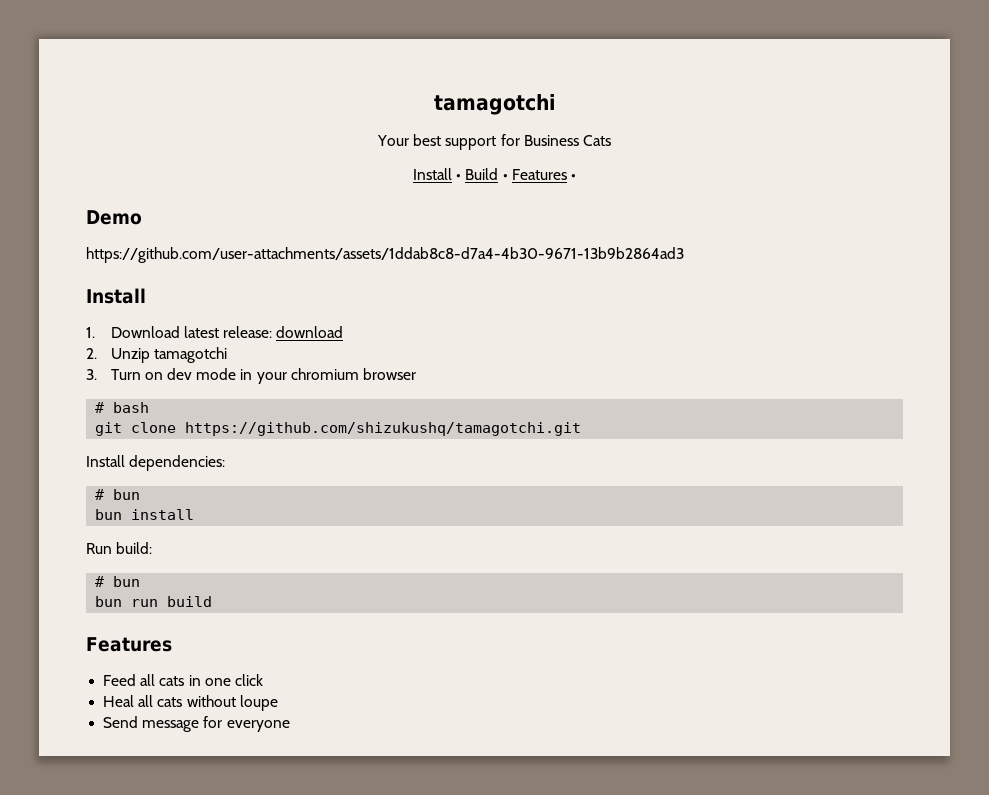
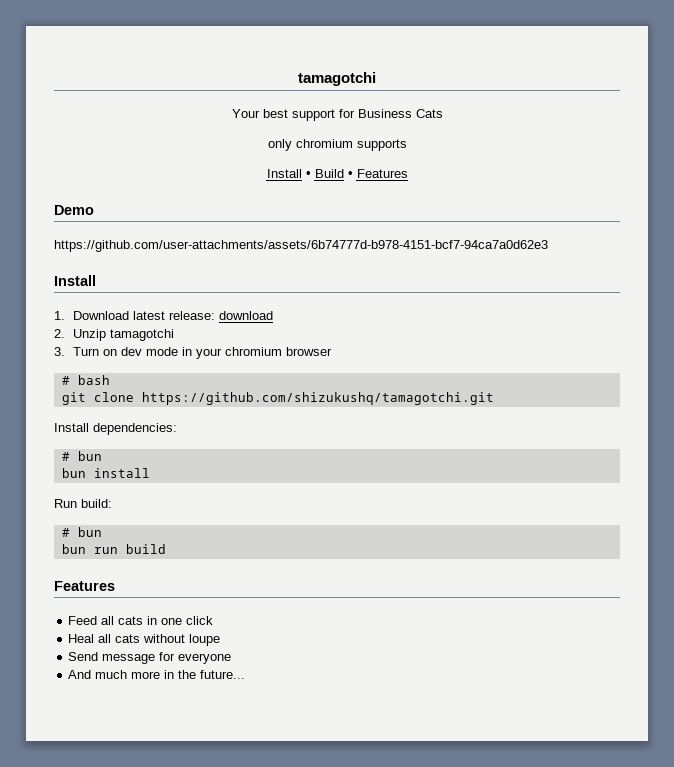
(611, 140) none -> [267,139,407,151] // only chromium supports
[570,174,576,180] • -> (408, 173) none
[86,247,684,263] https://github.com/user-attachments/assets/1ddab8c8-d7a4-4b30-9671-13b9b2864ad3 -> [54,240,548,252] https://github.com/user-attachments/assets/6b74777d-b978-4151-bcf7-94ca7a0d62e3
(290, 726) none -> [68,670,246,679] // And much more in the future...

